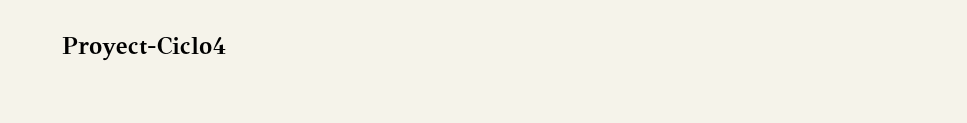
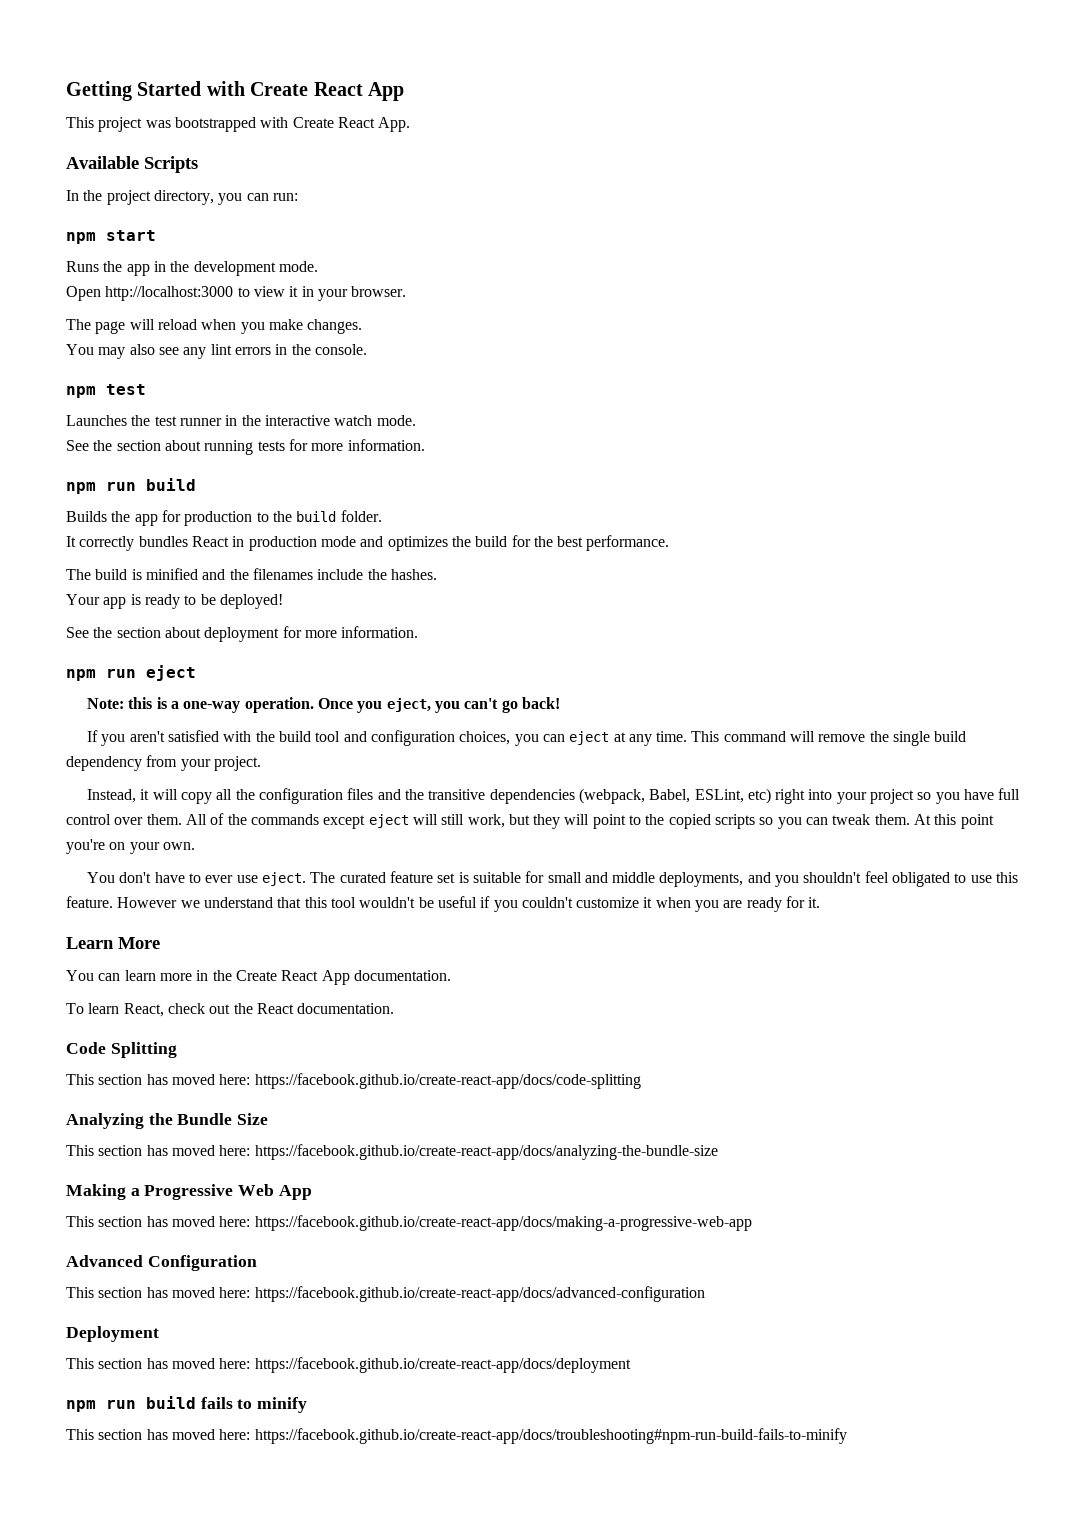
[62,36,226,61] Proyect-Ciclo4 -> [66,81,404,101] [66,117,411,132] [66,156,198,173] [66,190,298,205] [66,230,156,244] [66,261,318,276] [66,286,407,301] [66,319,363,334] [66,344,367,359] [66,384,146,398] [66,415,416,426] [66,439,425,455] [66,478,196,494] [66,510,382,526] [66,535,670,551] [66,568,437,580] [66,594,283,609] [66,626,419,642] [66,665,196,681] [87,697,560,713] [87,730,967,746] [66,755,261,771] [87,788,1021,804] [66,813,994,829] [66,839,195,854] [87,871,1019,887] [66,896,821,912] [66,937,160,949] [66,970,451,985] [66,1003,395,1017] [66,1042,177,1058] [66,1073,641,1089] [66,1113,269,1129] [66,1144,718,1160] [66,1184,312,1200] [66,1215,752,1231] [66,1255,257,1271] [66,1286,705,1302] [66,1326,159,1342] [66,1357,631,1373] [66,1396,308,1413] [66,1428,847,1444] Getting Started with Create React App // This project was bootstrapped with Create React App. // Available Scripts // In the project directory, you can run: // npm start // Runs the app in the development mode. // Open http://localhost:3000 to view it in your browser. // The page will reload when you make changes. // You may also see any lint errors in the console. // npm test // Launches the test runner in the interactive watch mode. // See the section about running tests for more information. // npm run build // Builds the app for production to the build folder. // It correctly bundles React in production mode and optimizes the build for the best performance. // The build is minified and the filenames include the hashes. // Your app is ready to be deployed! // See the section about deployment for more information. // npm run eject // Note: this is a one-way operation. Once you eject, you can't go back! // If you aren't satisfied with the build tool and configuration choices, you can eject at any time. This command will remove the single build dependency from your project. // Instead, it will copy all the configuration files and the transitive dependencies (webpack, Babel, ESLint, etc) right into your project so you have full control over them. All of the commands except eject will still work, but they will point to the copied scripts so you can tweak them. At this point you're on your own. // You don't have to ever use eject. The curated feature set is suitable for small and middle deployments, and you shouldn't feel obligated to use this feature. However we understand that this tool wouldn't be useful if you couldn't customize it when you are ready for it. // Learn More // You can learn more in the Create React App documentation. // To learn React, check out the React documentation. // Code Splitting // This section has moved here: https://facebook.github.io/create-react-app/docs/code-splitting // Analyzing the Bundle Size // This section has moved here: https://facebook.github.io/create-react-app/docs/analyzing-the-bundle-size // Making a Progressive Web App // This section has moved here: https://facebook.github.io/create-react-app/docs/making-a-progressive-web-app // Advanced Configuration // This section has moved here: https://facebook.github.io/create-react-app/docs/advanced-configuration // Deployment // This section has moved here: https://facebook.github.io/create-react-app/docs/deployment // npm run build fails to minify // This section has moved here: https://facebook.github.io/create-react-app/docs/troubleshooting#npm-run-build-fails-to-minify

